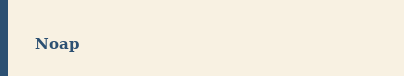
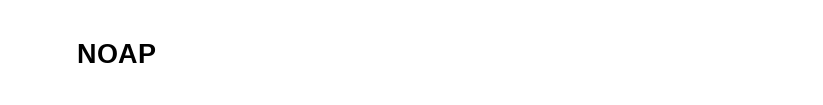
[35,38,79,52] Noap -> [77,44,156,63] NOAP

